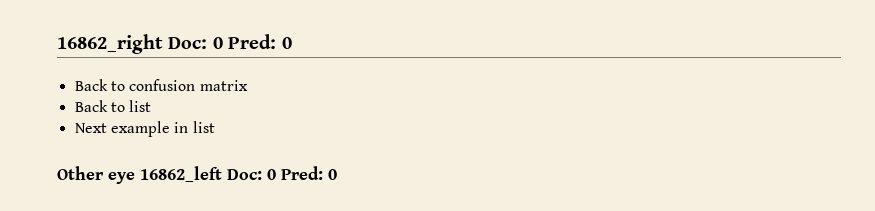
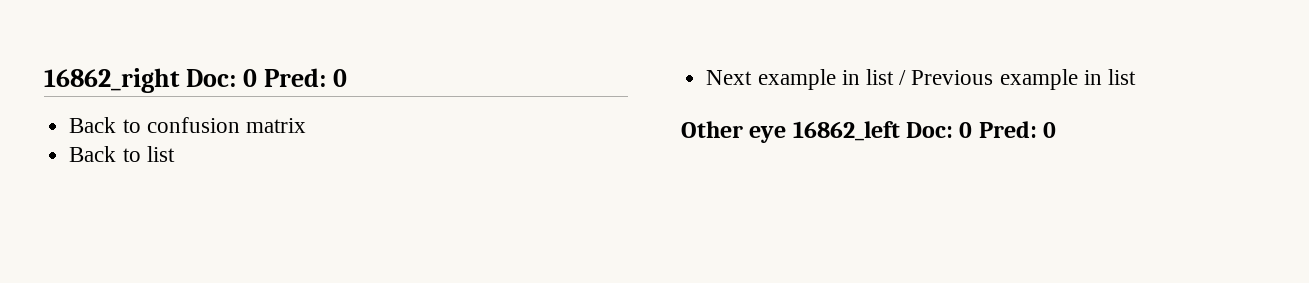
(215, 127) none -> [899,69,1136,90] / Previous example in list

